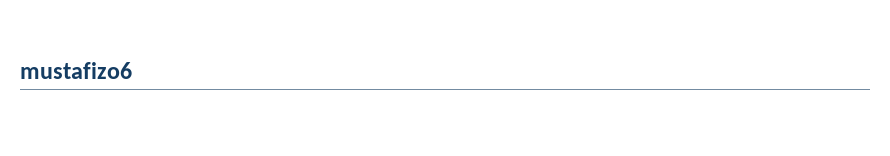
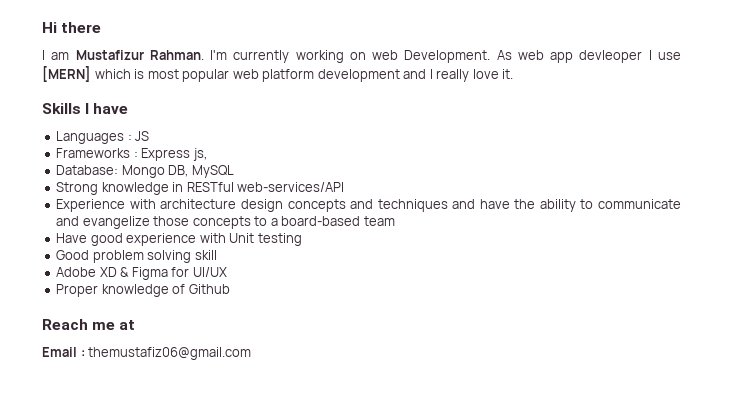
[20,62,132,79] mustafizo6 -> [42,22,102,33] [42,50,681,63] [42,66,514,82] [42,103,129,114] [56,131,150,144] [56,148,207,161] [56,165,234,178] [56,182,345,195] [56,199,682,212] [56,216,395,229] [56,233,302,246] [56,250,217,263] [56,267,227,280] [56,284,230,297] [42,319,136,330] [42,347,252,360] Hi there // I am Mustafizur Rahman. I'm currently working on web Development. As web app devleoper I use [MERN] which is most popular web platform development and I really love it. // Skills I have // Languages : JS // Frameworks : Express js, // Database: Mongo DB, MySQL // Strong knowledge in RESTful web-services/API // Experience with architecture design concepts and techniques and have the ability to communicate and evangelize those concepts to a board-based team // Have good experience with Unit testing // Good problem solving skill // Adobe XD & Figma for UI/UX // Proper knowledge of Github // Reach me at // Email : themustafiz06@gmail.com

